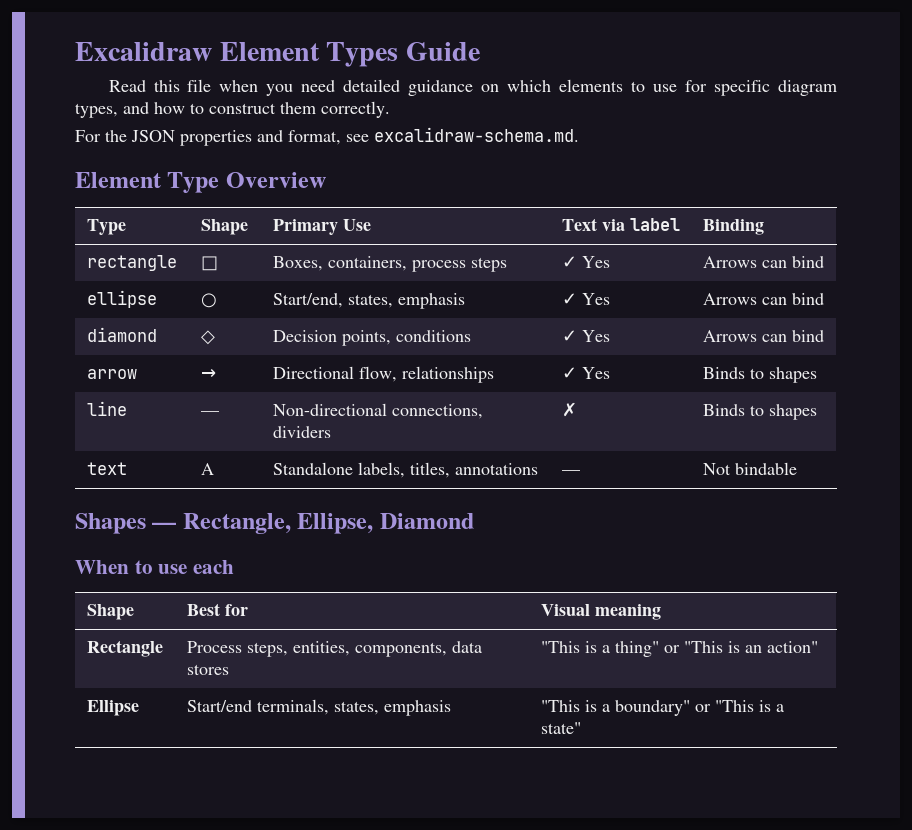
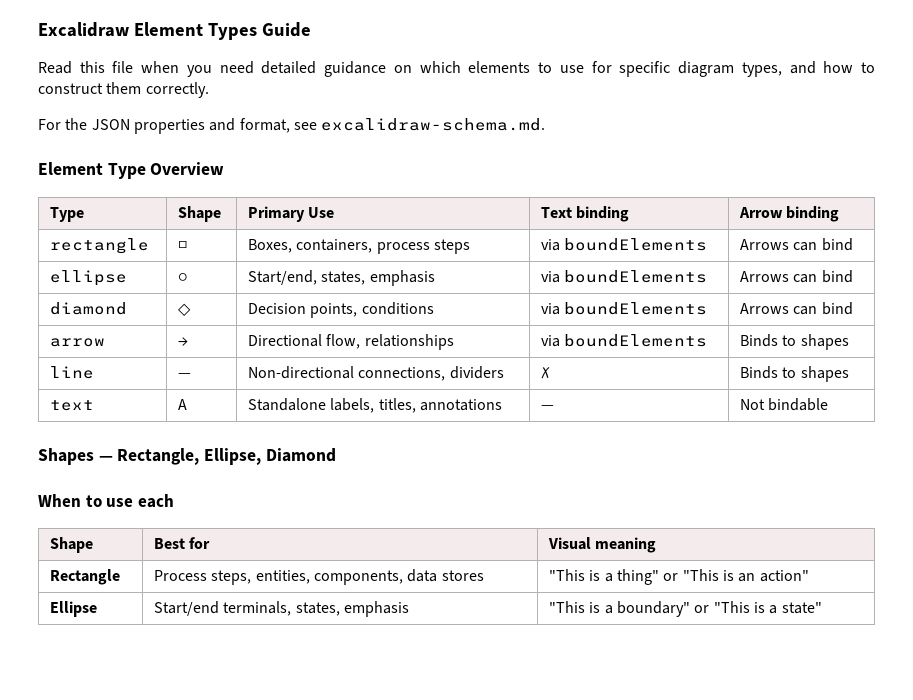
[601,218,680,231] [702,219,764,235] via label | Binding -> [576,206,630,222] [739,206,840,222] binding | Arrow binding
[561,256,610,268] ✓ Yes -> [541,238,708,251] via boundElements
[561,293,610,305] ✓ Yes -> [541,270,708,283] via boundElements
[561,330,610,342] ✓ Yes -> [541,302,708,315] via boundElements
[561,367,610,379] ✓ Yes -> [541,334,708,347] via boundElements

